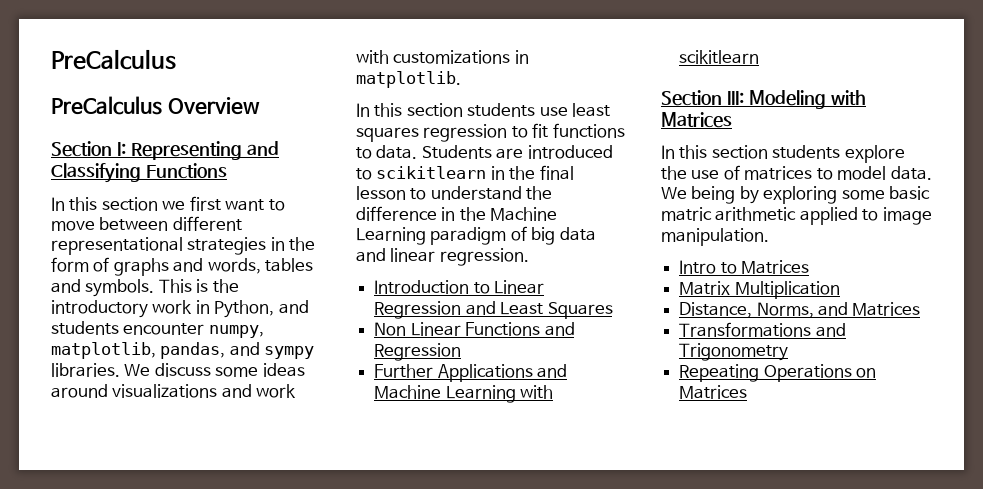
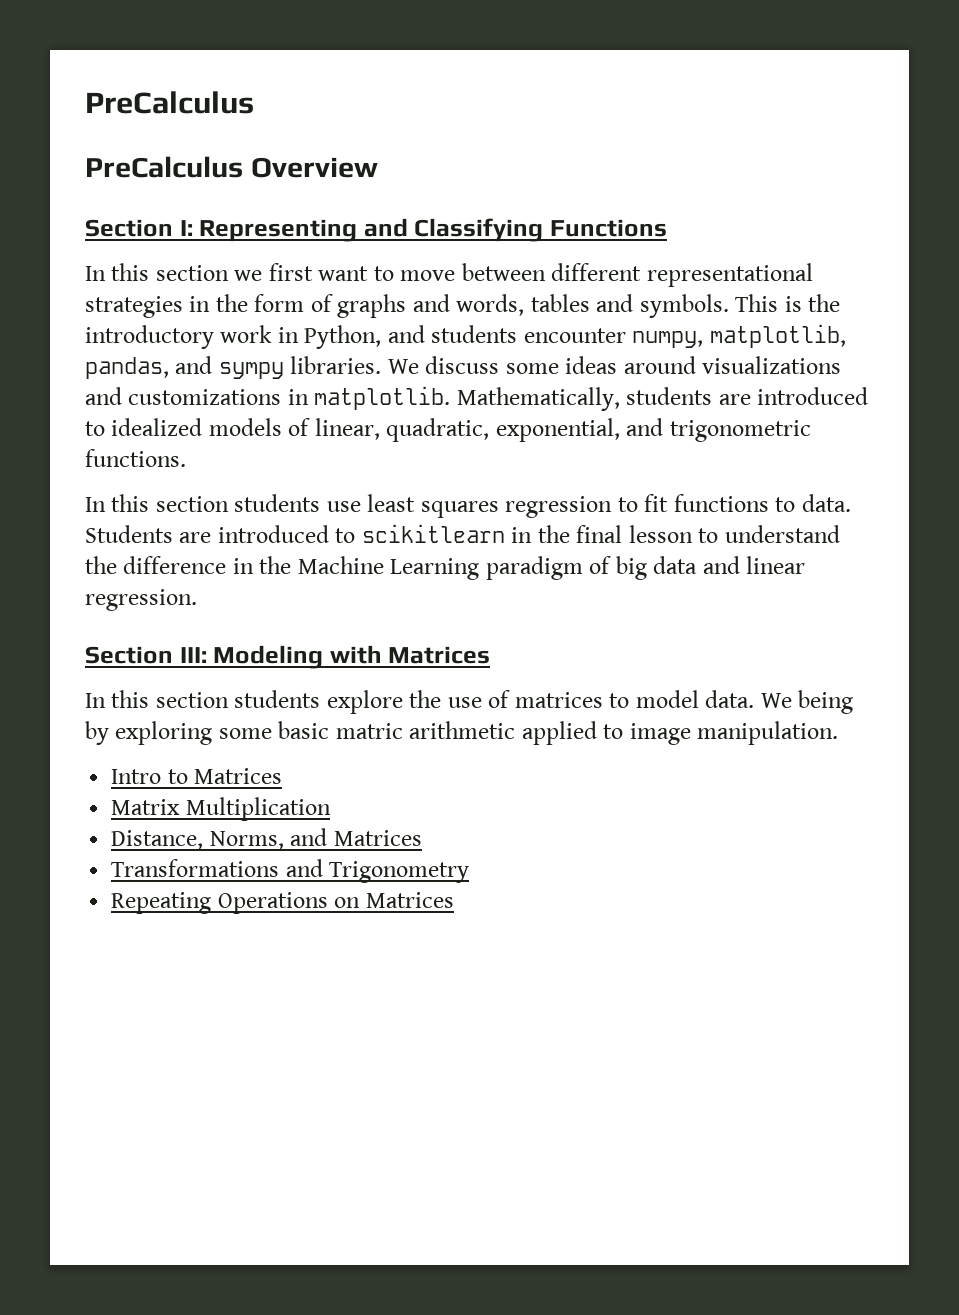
[256,384,297,398] [356,50,389,64] work with -> (122, 396) none
(461, 79) none -> [456,387,869,411] [85,418,811,442] [85,449,186,467] Mathematically, students are introduced to idealized models of linear, quadratic, exponential, and trigonometric functions.
[374,280,545,294] [374,301,613,319] [374,322,575,336] [374,343,462,361] [374,364,568,382] [374,385,554,403] [679,50,760,64] // Introduction to Linear Regression and Least Squares // Non Linear Functions and Regression // Further Applications and Machine Learning with scikitlearn -> (197, 600) none

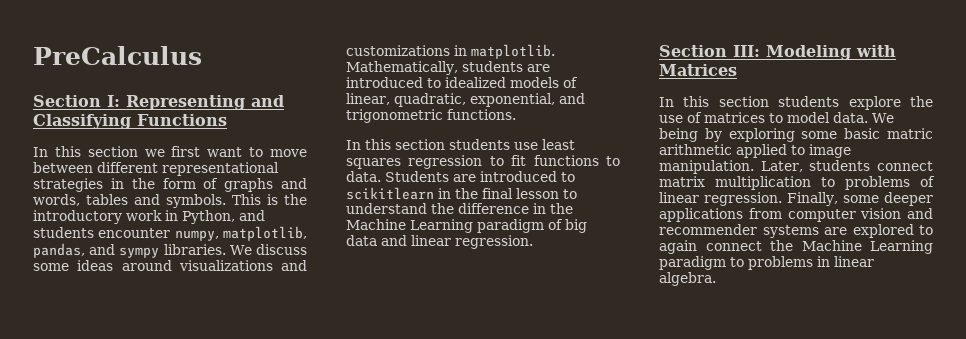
[85,91,254,114] [85,156,378,178] PreCalculus // PreCalculus Overview -> [33,46,202,65] PreCalculus
[111,768,283,784] [111,797,331,821] [111,828,422,850] [111,859,470,883] [111,892,454,914] // Intro to Matrices // Matrix Multiplication // Distance, Norms, and Matrices // Transformations and Trigonometry // Repeating Operations on Matrices -> [760,160,933,172] [659,176,935,190] [659,192,933,206] [659,208,933,222] [659,224,933,238] [659,240,933,254] [659,256,874,270] [659,272,716,286] Later, students connect matrix multiplication to problems of linear regression. Finally, some deeper applications from computer vision and recommender systems are explored to again connect the Machine Learning paradigm to problems in linear algebra.

